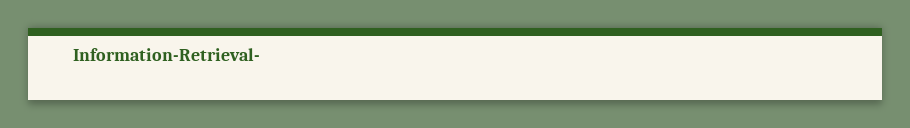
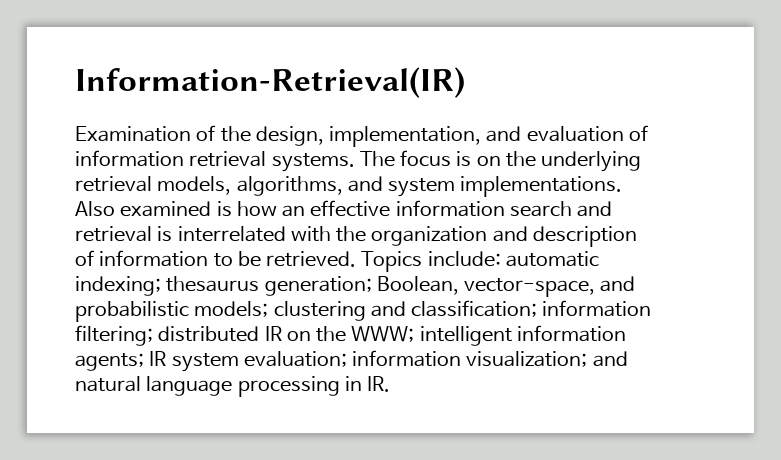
[73,48,260,61] Information-Retrieval- -> [75,67,465,98] [75,125,648,147] [75,150,642,172] [75,176,623,197] [75,200,613,217] [75,226,637,247] [75,250,599,272] [75,276,636,297] [75,300,652,322] [75,325,626,346] [75,350,628,372] [75,376,391,397] Information-Retrieval(IR) // Examination of the design, implementation, and evaluation of information retrieval systems. The focus is on the underlying retrieval models, algorithms, and system implementations. Also examined is how an effective information search and retrieval is interrelated with the organization and description of information to be retrieved. Topics include: automatic indexing; thesaurus generation; Boolean, vector-space, and probabilistic models; clustering and classification; information filtering; distributed IR on the WWW; intelligent information agents; IR system evaluation; information visualization; and natural language processing in IR.

